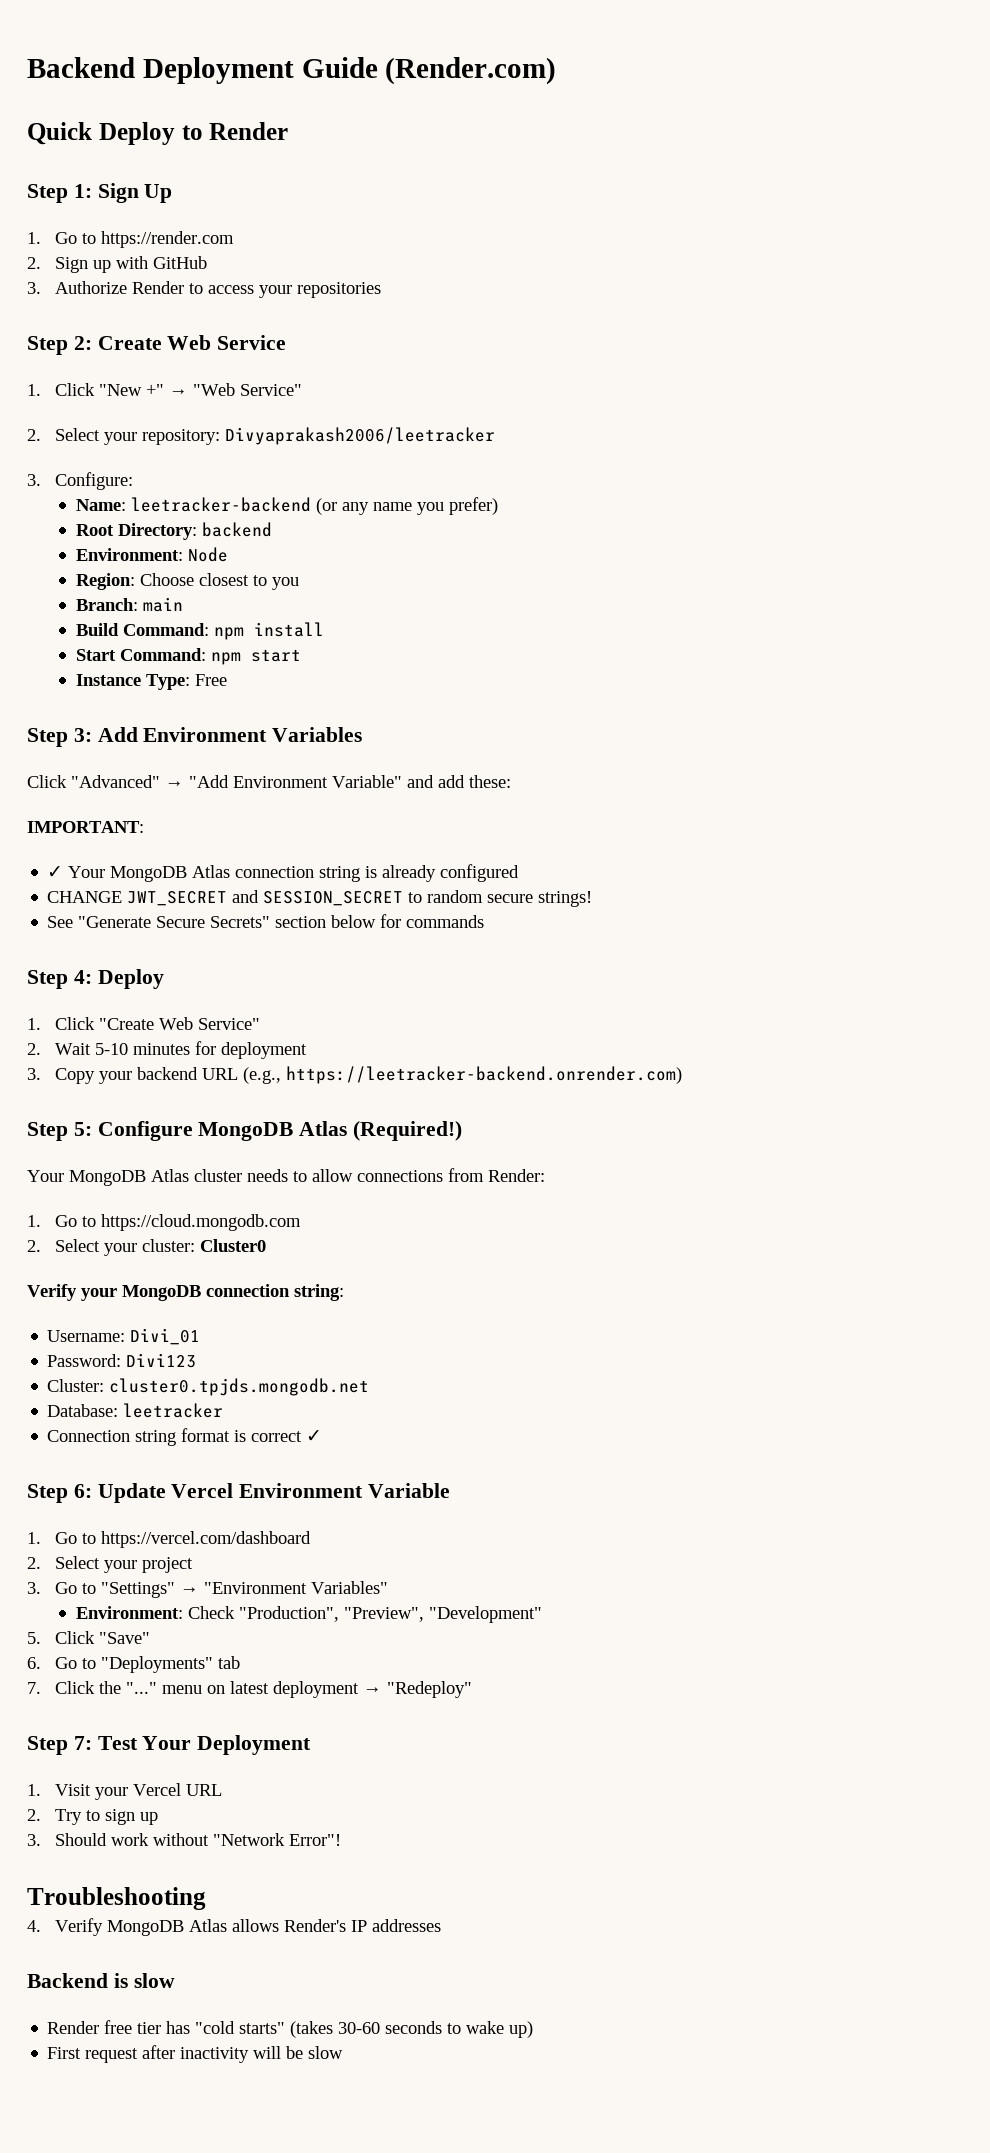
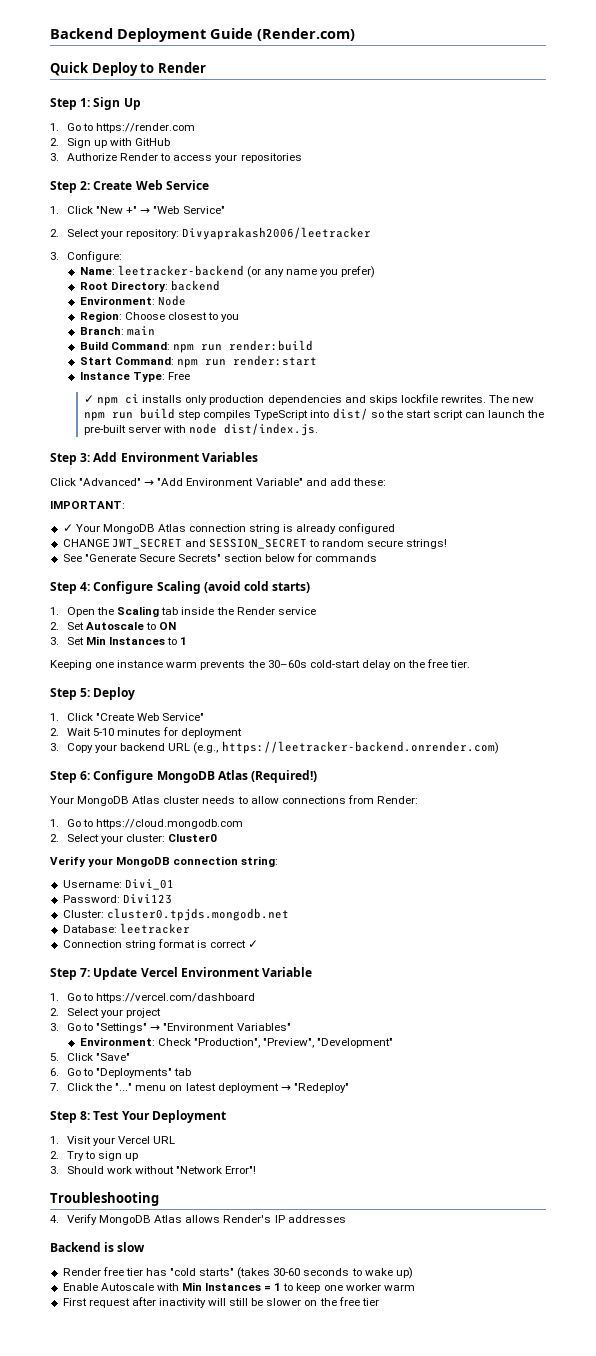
[253,622,324,637] install -> [200,340,313,351] run render:build
[250,649,301,662] start -> [204,355,317,366] run render:start
(227, 680) none -> [84,394,535,406] [84,408,545,421] [84,423,319,436] // ✓ npm ci installs only production dependencies and skips lockfile rewrites. The new npm run build step compiles TypeScript into dist/ so the start script can launch the pre-built server with node dist/index.js.
(92, 977) none -> [93,581,311,594] [50,606,316,617] [50,622,177,630] [50,636,188,645] [50,659,471,670] [50,688,91,700] Configure Scaling (avoid cold starts) // 1. Open the Scaling tab inside the Render service // 2. Set Autoscale to ON // 3. Set Min Instances to 1 // Keeping one instance warm prevents the 30–60s cold-start delay on the free tier. // Step 5:
[73,1122,92,1136] 5: -> [80,771,91,780] 6:
[73,1484,92,1498] 6: -> [80,968,91,977] 7:
[73,1736,92,1750] 7: -> [80,1111,91,1120] 8:
(534, 2029) none -> [62,1282,415,1293] // Enable Autoscale with Min Instances = 1 to keep one worker warm
[286,2046,344,2059] be slow -> [229,1297,379,1306] still be slower on the free tier

